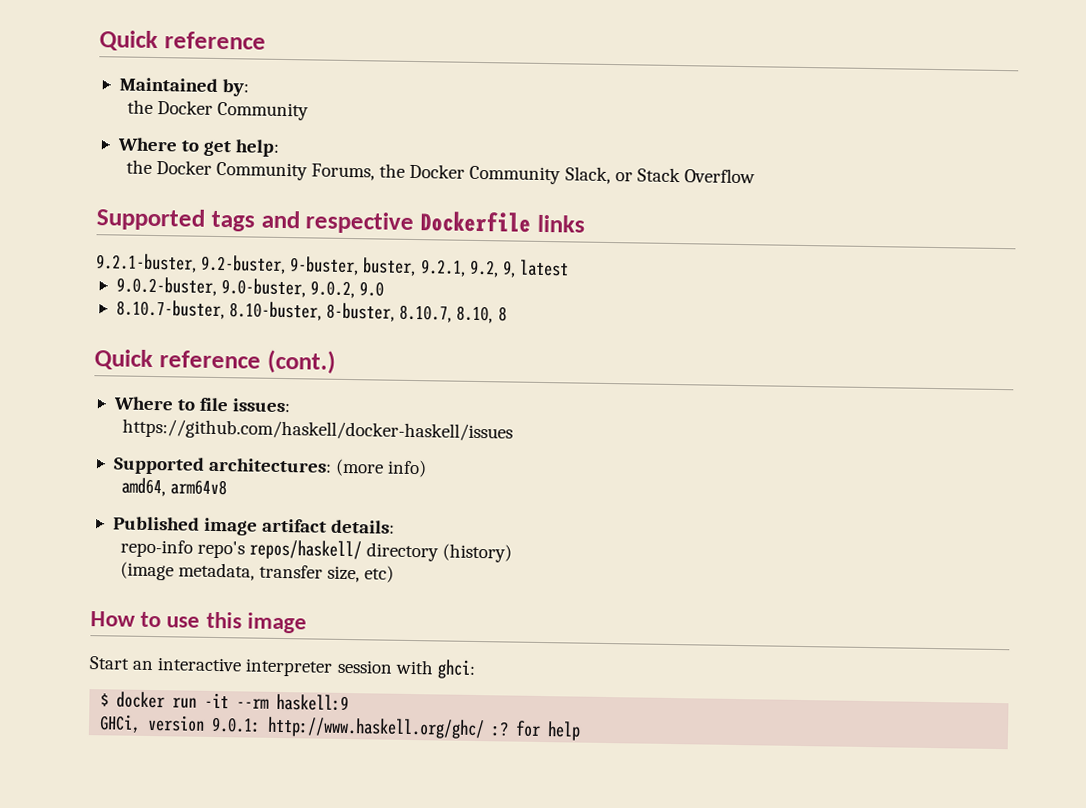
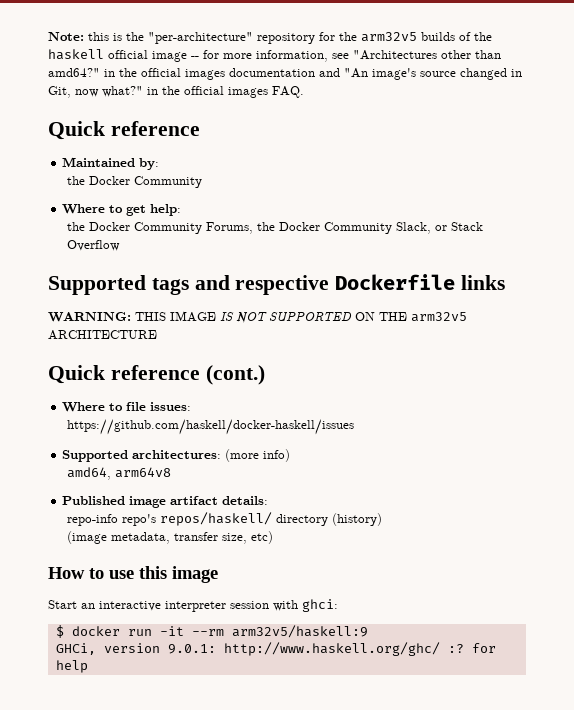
(99, 41) none -> [48,32,492,44] [48,49,501,62] [48,68,522,80] [48,86,304,98] Note: this is the "per-architecture" repository for the arm32v5 builds of the haskell official image -- for more information, see "Architectures other than amd64?" in the official images documentation and "An image's source changed in Git, now what?" in the official images FAQ. //
[95,253,569,278] [115,276,385,299] [115,299,507,324] 9.2.1-buster, 9.2-buster, 9-buster, buster, 9.2.1, 9.2, 9, latest // 9.0.2-buster, 9.0-buster, 9.0.2, 9.0 // 8.10.7-buster, 8.10-buster, 8-buster, 8.10.7, 8.10, 8 -> [48,311,467,324] [48,330,157,340] WARNING: THIS IMAGE IS NOT SUPPORTED ON THE arm32v5 ARCHITECTURE
[276,693,350,712] haskell:9 -> [231,625,368,638] arm32v5/haskell:9

